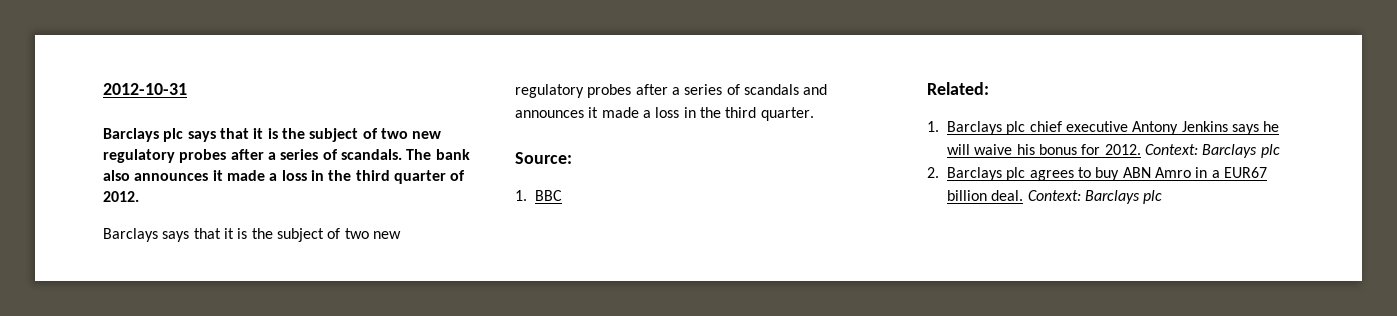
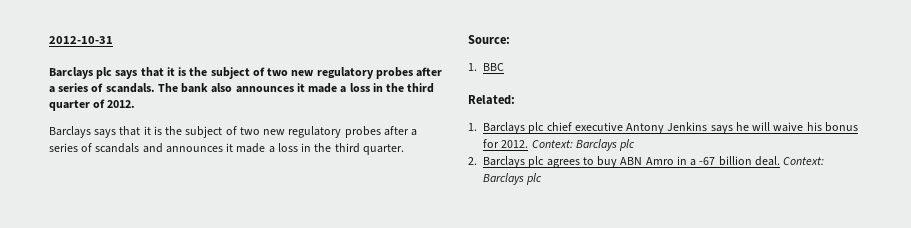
[1223,167,1267,178] EUR67 -> [699,157,716,165] -67

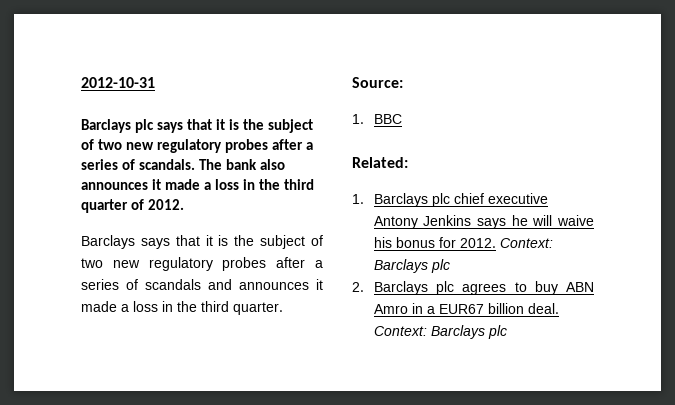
[699,157,716,165] -67 -> [438,304,484,314] EUR67

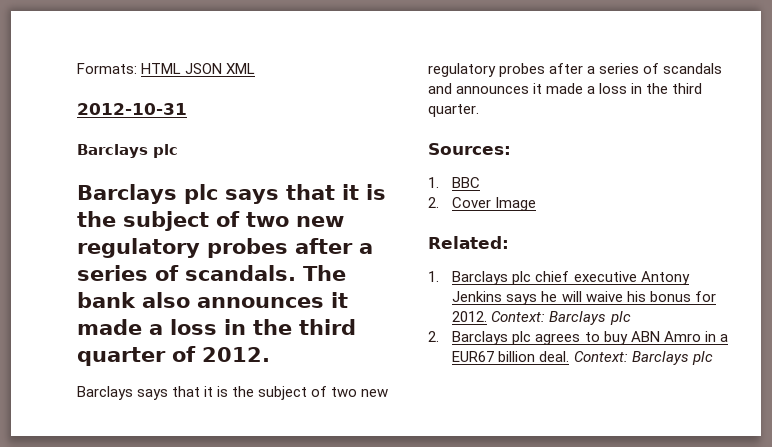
(81, 82) none -> [77,63,256,74] Formats: HTML JSON XML //
(155, 126) none -> [77,184,218,204] // Barclays plc
[352,77,403,88] Source: -> [428,143,511,155] Sources:
(402, 119) none -> [428,197,537,211] // 2. Cover Image

